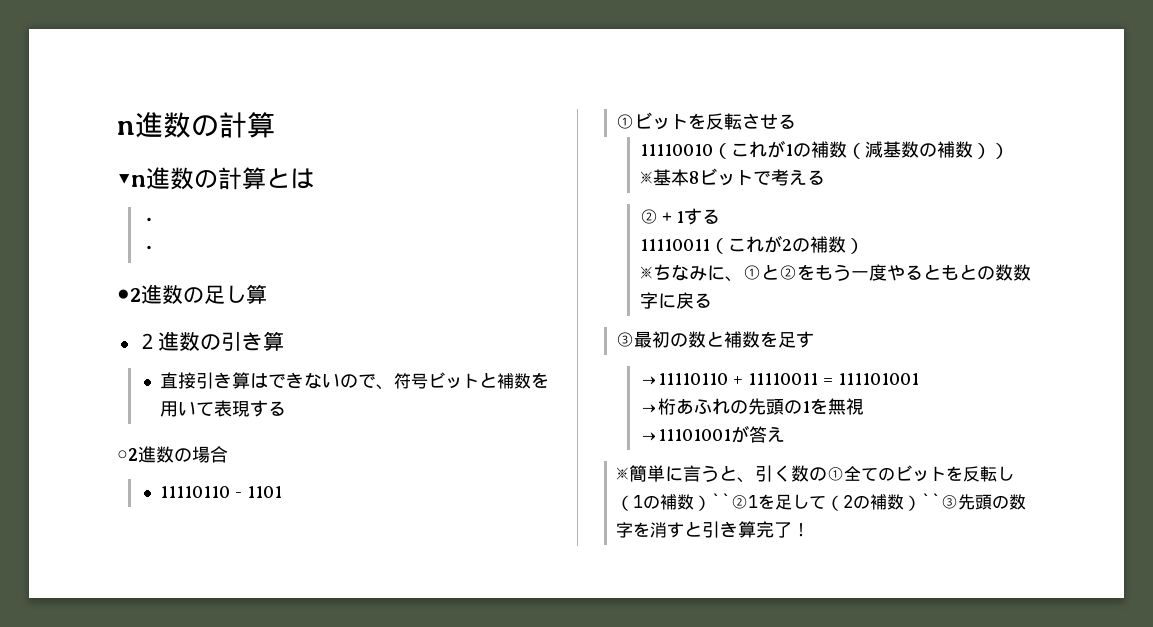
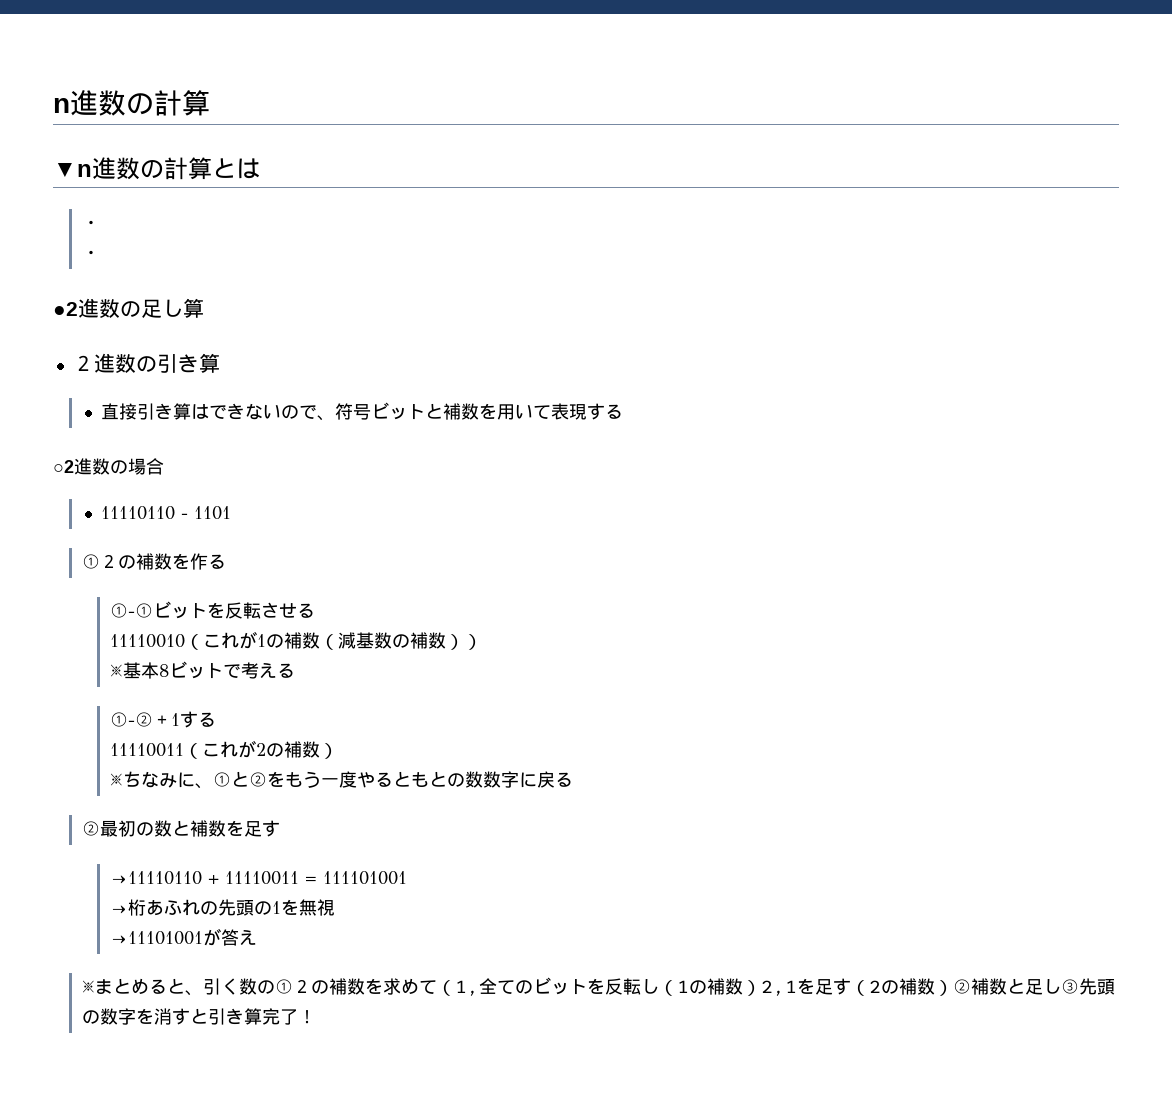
(635, 121) none -> [99,553,226,570] [110,603,154,618] ２の補数を作る // ①-①
[639,209,658,224] ② -> [110,712,154,727] ①-②
[616,332,635,347] ③ -> [81,821,100,836] ②
[629,465,720,482] 簡単に言う -> [94,978,167,994] まとめる
(845, 474) none -> [292,978,479,996] ２の補数を求めて（1,
[711,493,827,510] ``②1を足して -> [760,978,851,996] 2,1を足す
[921,493,959,509] ``③ -> [952,978,1079,995] ②補数と足し③

